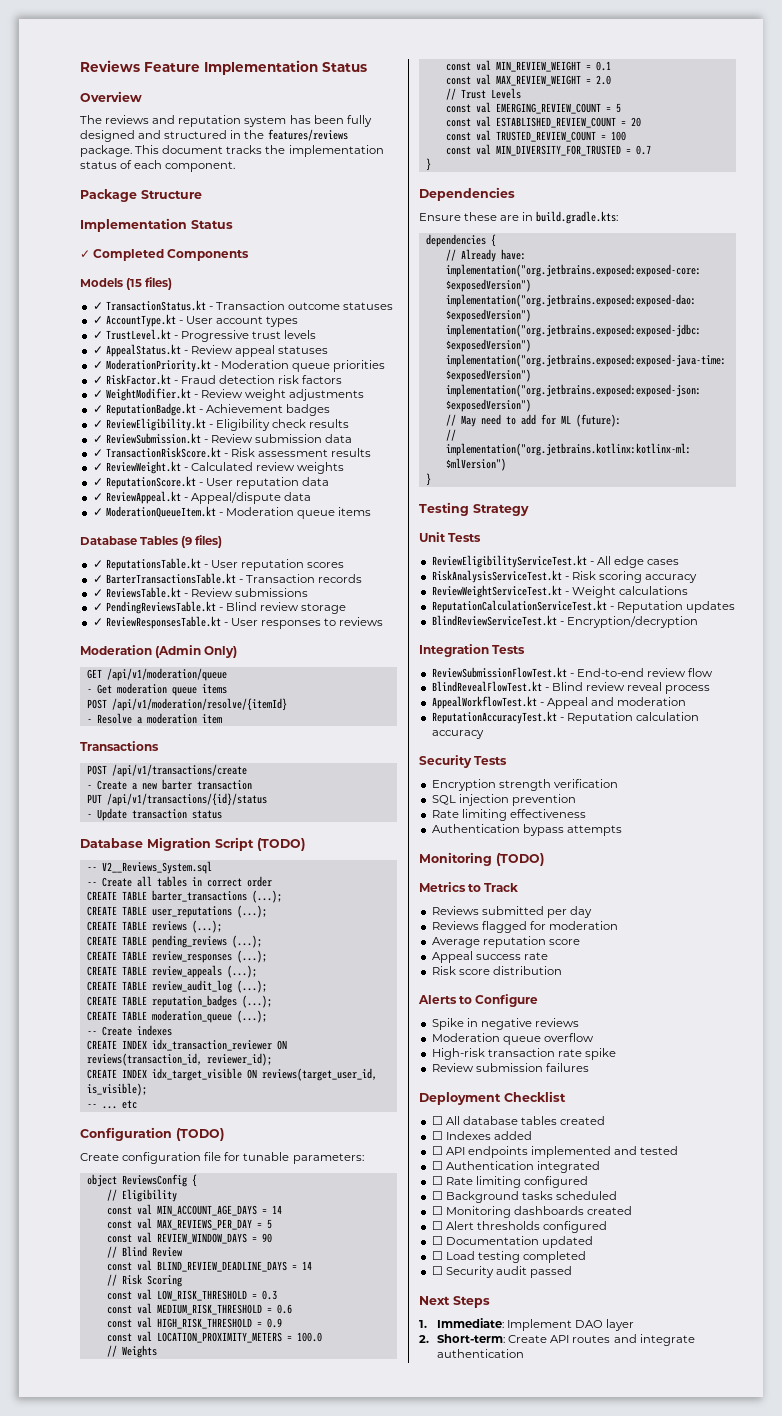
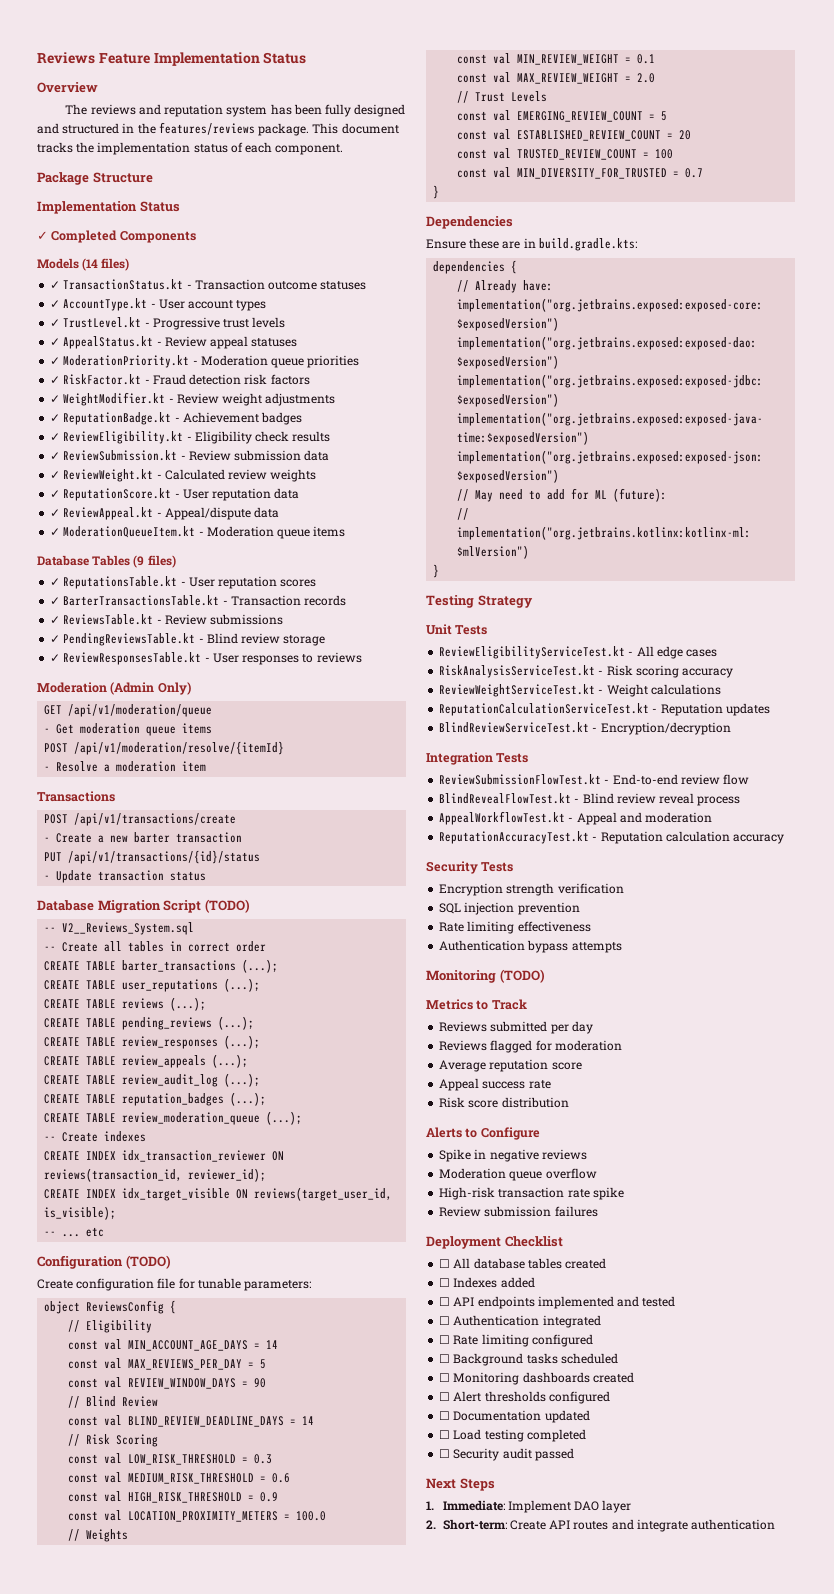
[126,278,143,290] (15 -> [82,258,99,271] (14
[92,447,372,458] // ✓ TransactionRiskScore.kt - Risk assessment results -> (330, 455) none
[151,1010,232,1023] moderation_queue -> [122,1112,261,1125] review_moderation_queue

